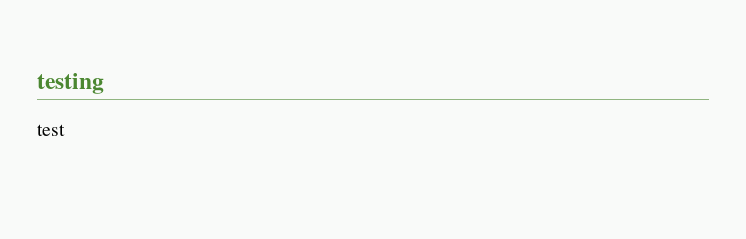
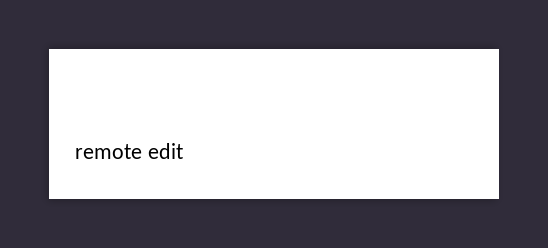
[37,73,104,94] [37,124,65,136] testing // test -> [75,143,183,159] remote edit

